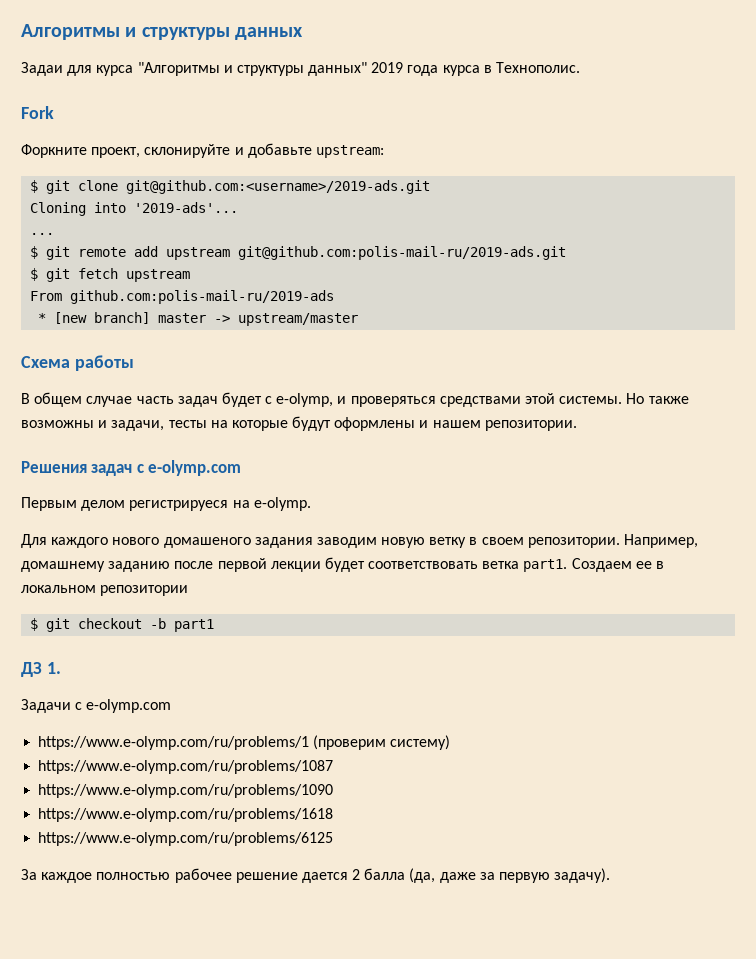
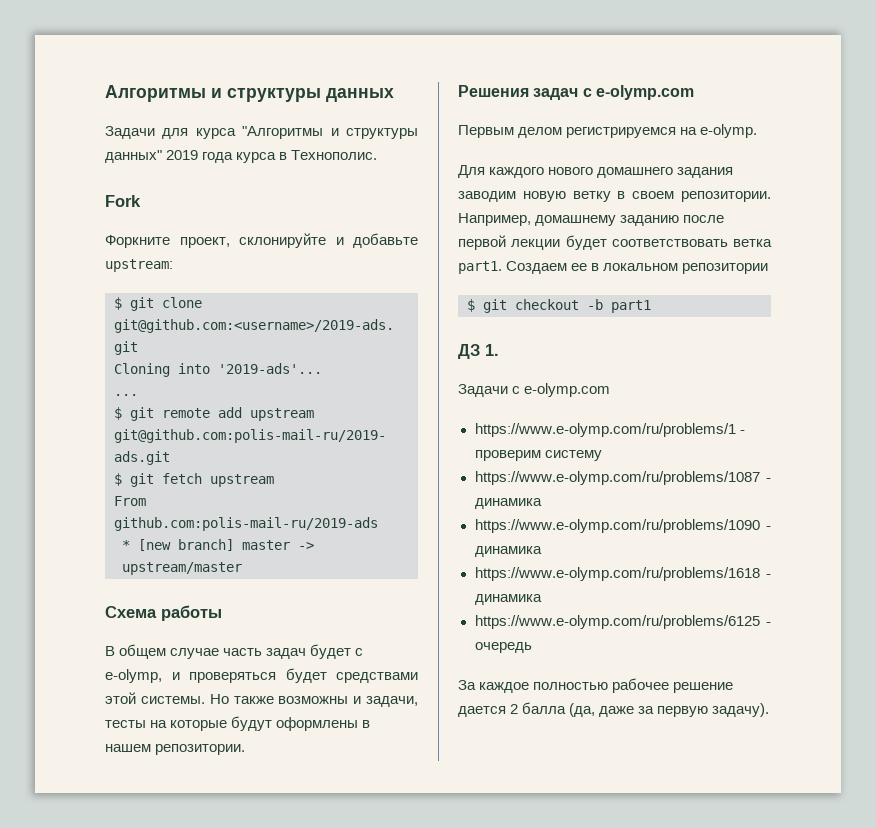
[21,62,63,76] Задаи -> [105,126,155,139] Задачи
(436, 401) none -> [285,668,327,683] будет
[419,420,429,428] и -> [362,720,371,728] в
[129,500,229,511] регистрируеся -> [566,127,677,138] регистрируемся
[163,537,251,548] домашеного -> [597,167,674,178] домашнего
[313,735,451,750] (проверим систему) -> [739,430,745,434] [474,450,602,461] - проверим систему
(334, 767) none -> [766,478,771,482] [474,498,542,509] - динамика
(334, 791) none -> [766,526,771,530] [474,546,542,557] - динамика
(334, 815) none -> [766,574,771,578] [474,594,542,605] - динамика
(334, 839) none -> [766,622,771,626] [474,642,532,653] - очередь

